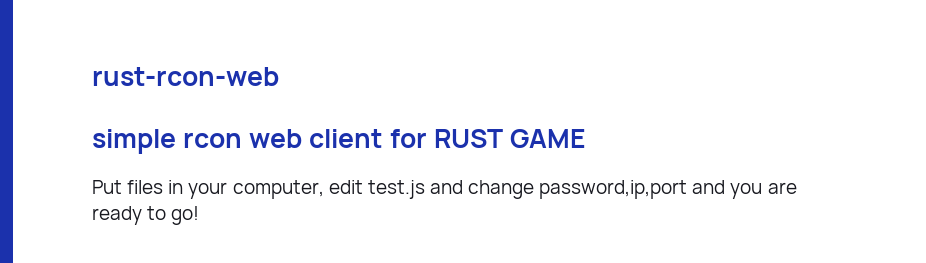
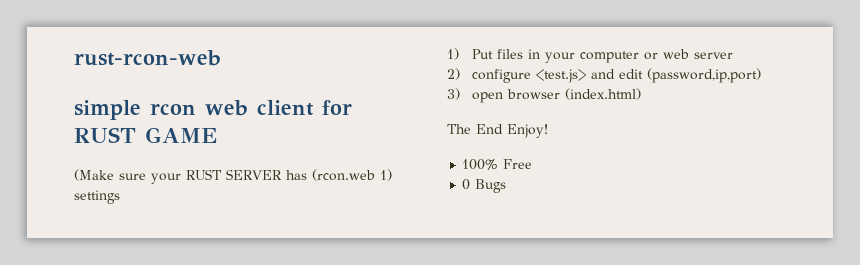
[92,180,797,199] [92,206,200,225] Put files in your computer, edit test.js and change password,ip,port and you are ready to go! -> [74,169,392,184] [74,190,120,204] [447,48,734,63] [447,68,762,83] [447,88,642,103] [447,124,548,138] [462,159,533,170] [462,179,507,193] (Make sure your RUST SERVER has (rcon.web 1) settings // 1) Put files in your computer or web server // 2) configure <test.js> and edit (password,ip,port) // 3) open browser (index.html) // The End Enjoy! // 100% Free // 0 Bugs

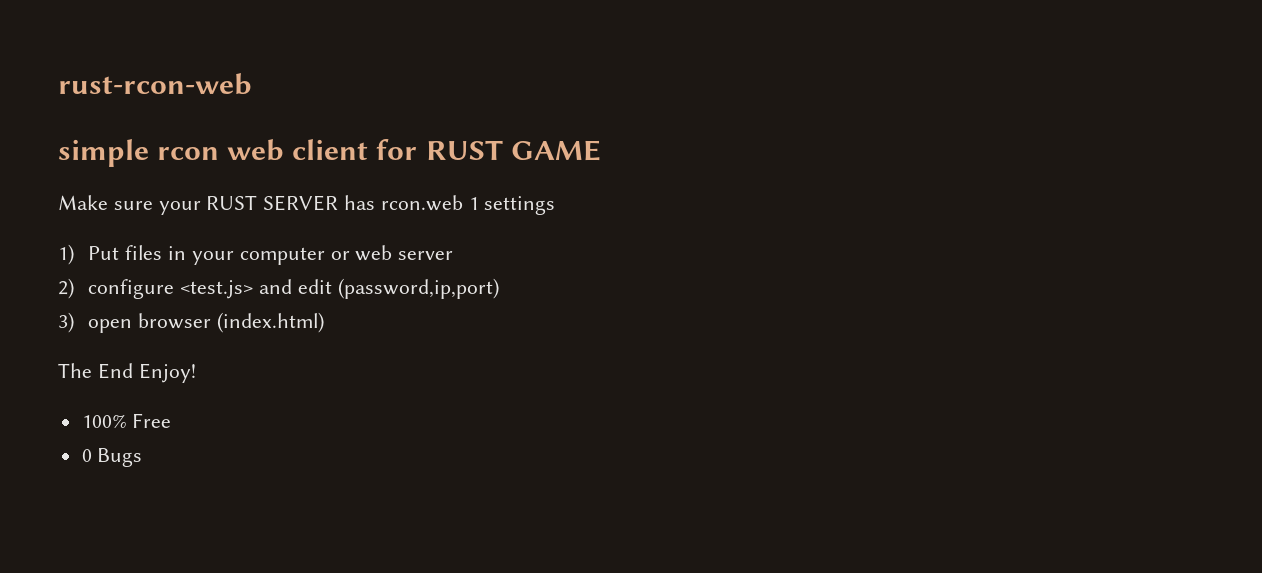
[74,169,114,181] (Make -> [58,195,108,210] Make
[312,169,392,181] (rcon.web 1) -> [380,195,479,211] rcon.web 1

